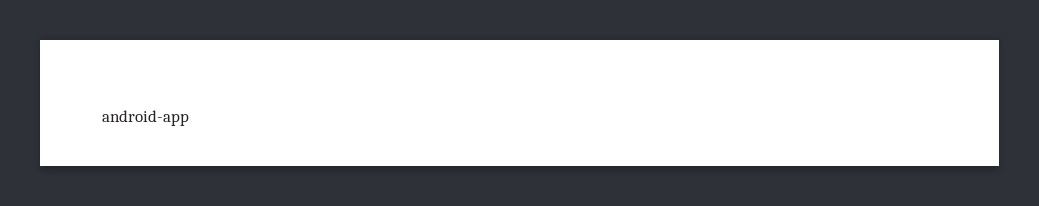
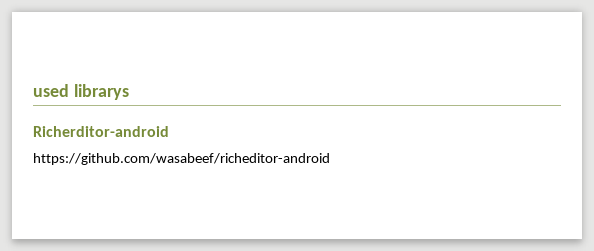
[102,110,189,126] android-app -> [33,84,129,100] [33,126,169,137] [33,153,330,165] used librarys // Richerditor-android // https://github.com/wasabeef/richeditor-android

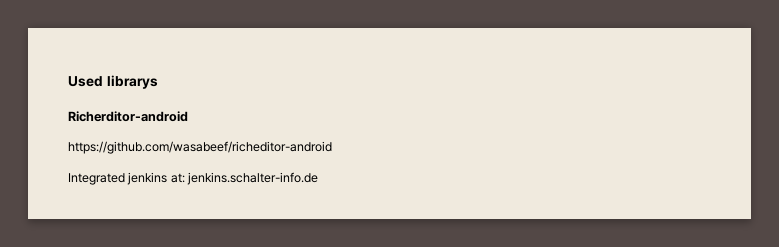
[33,84,69,97] used -> [68,76,103,87] Used
(330, 159) none -> [68,172,319,185] // Integrated jenkins at: jenkins.schalter-info.de

